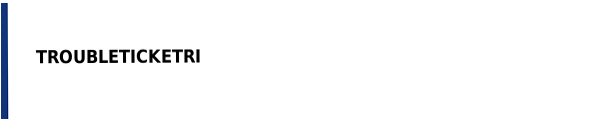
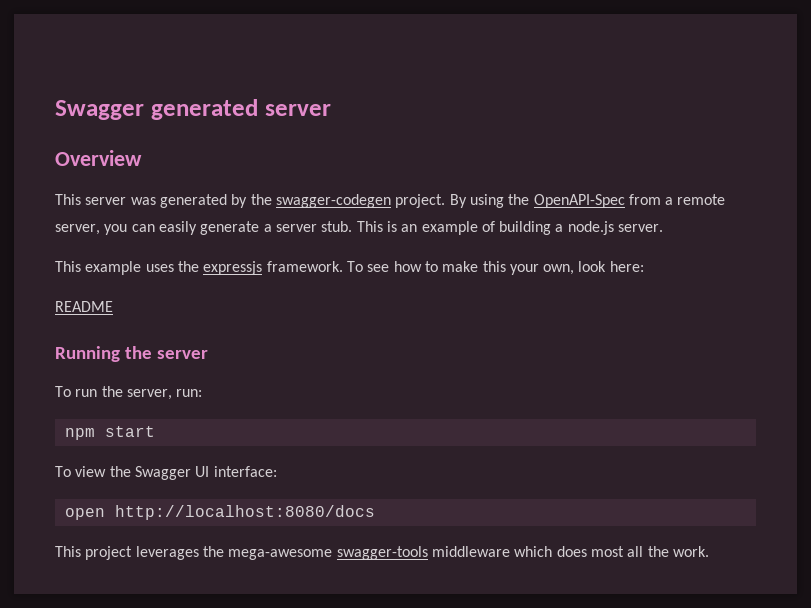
[35,48,202,65] TROUBLETICKETRI -> [55,99,331,120] [55,150,142,166] [55,194,726,208] [55,221,664,235] [55,261,644,275] [55,301,113,312] [55,346,208,362] [55,386,203,400] [64,426,155,440] [55,466,277,480] [64,505,375,520] [55,546,709,560] Swagger generated server // Overview // This server was generated by the swagger-codegen project. By using the OpenAPI-Spec from a remote server, you can easily generate a server stub. This is an example of building a node.js server. // This example uses the expressjs framework. To see how to make this your own, look here: // README // Running the server // To run the server, run: // npm start // To view the Swagger UI interface: // open http://localhost:8080/docs // This project leverages the mega-awesome swagger-tools middleware which does most all the work.

